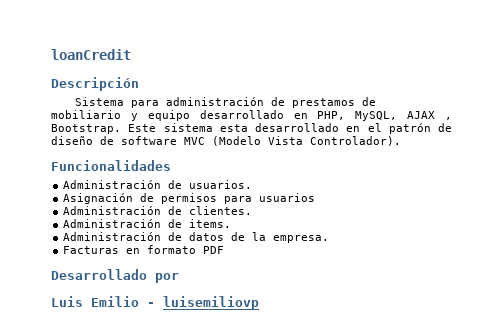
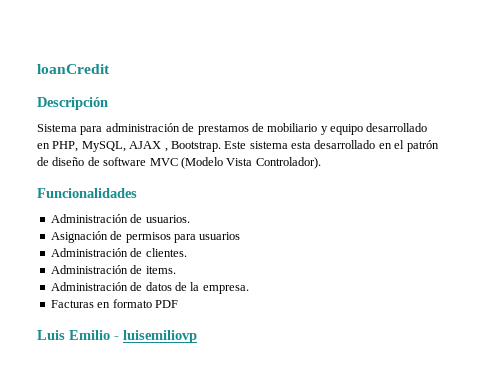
[51,269,179,283] // Desarrollado por -> (178, 304) none

